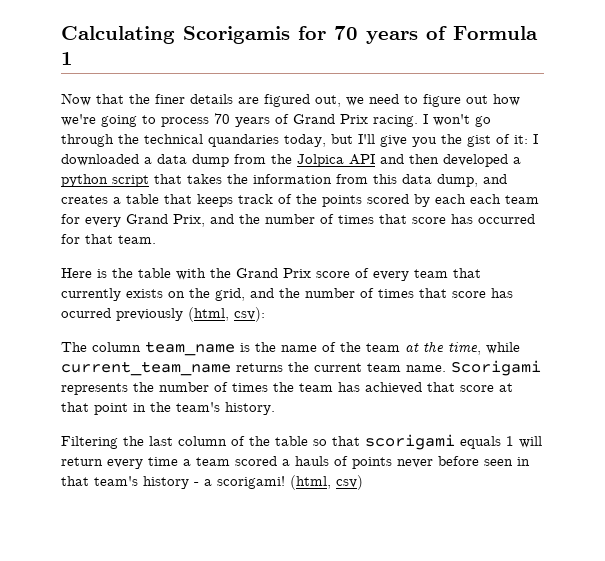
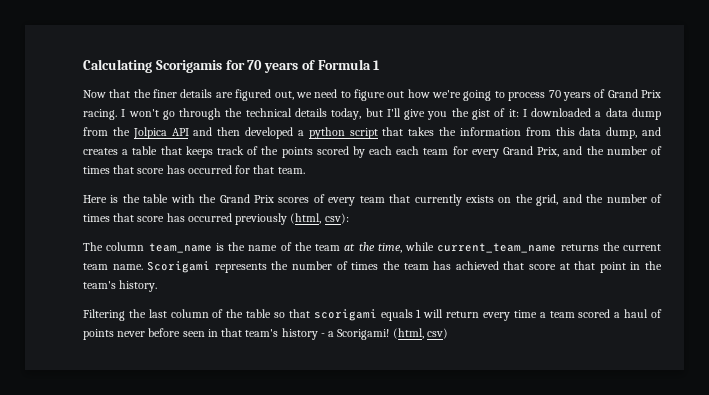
[208,134,279,147] quandaries -> [294,108,327,117] details
[316,271,350,278] score -> [278,197,310,203] scores
[61,308,111,318] ocurred -> [187,213,232,222] occurred
[295,456,329,466] hauls -> [624,309,649,318] haul
[217,476,285,489] scorigami! -> [337,329,390,340] Scorigami!

